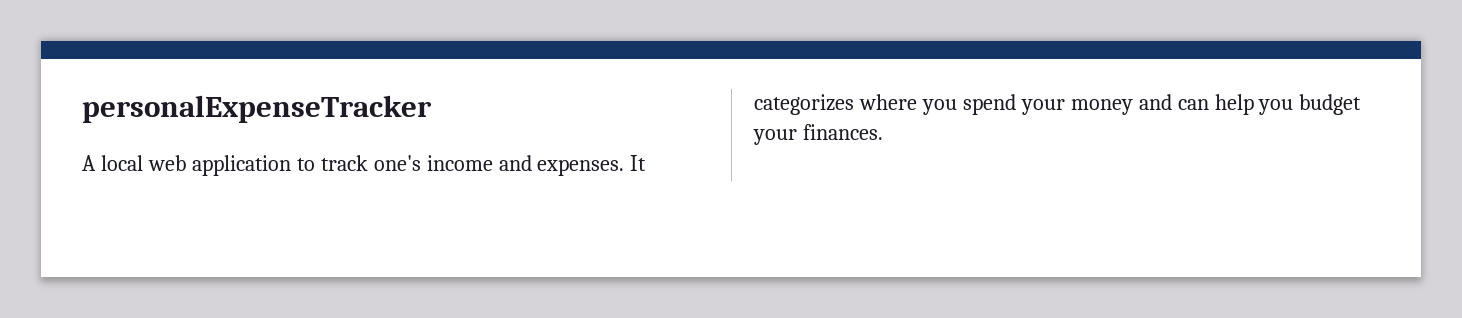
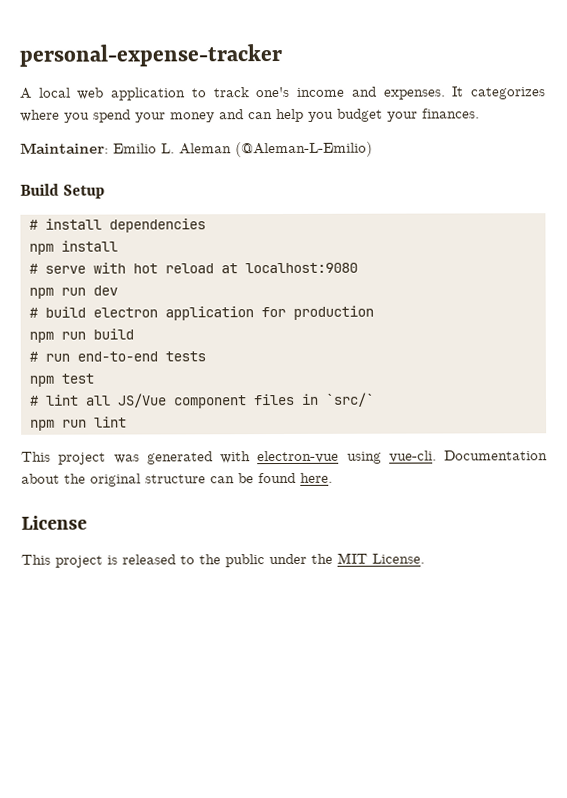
[82,95,432,123] personalExpenseTracker -> [19,44,282,67] personal-expense-tracker
(883, 132) none -> [20,141,373,158] [20,183,105,199] [28,218,206,233] [28,240,118,255] [28,262,358,274] [28,285,118,299] [28,305,374,321] [28,328,134,343] [28,351,206,362] [28,373,94,387] [28,392,375,409] [29,416,127,431] [21,450,548,465] [21,472,333,487] [21,515,87,530] [21,552,425,568] // Maintainer: Emilio L. Aleman (@Aleman‑L‑Emilio) // Build Setup // # install dependencies // npm install // # serve with hot reload at localhost:9080 // npm run dev // # build electron application for production // npm run build // # run end-to-end tests // npm test // # lint all JS/Vue component files in `src/` // npm run lint // This project was generated with electron-vue using vue-cli. Documentation about the original structure can be found here. // License // This project is released to the public under the MIT License.

